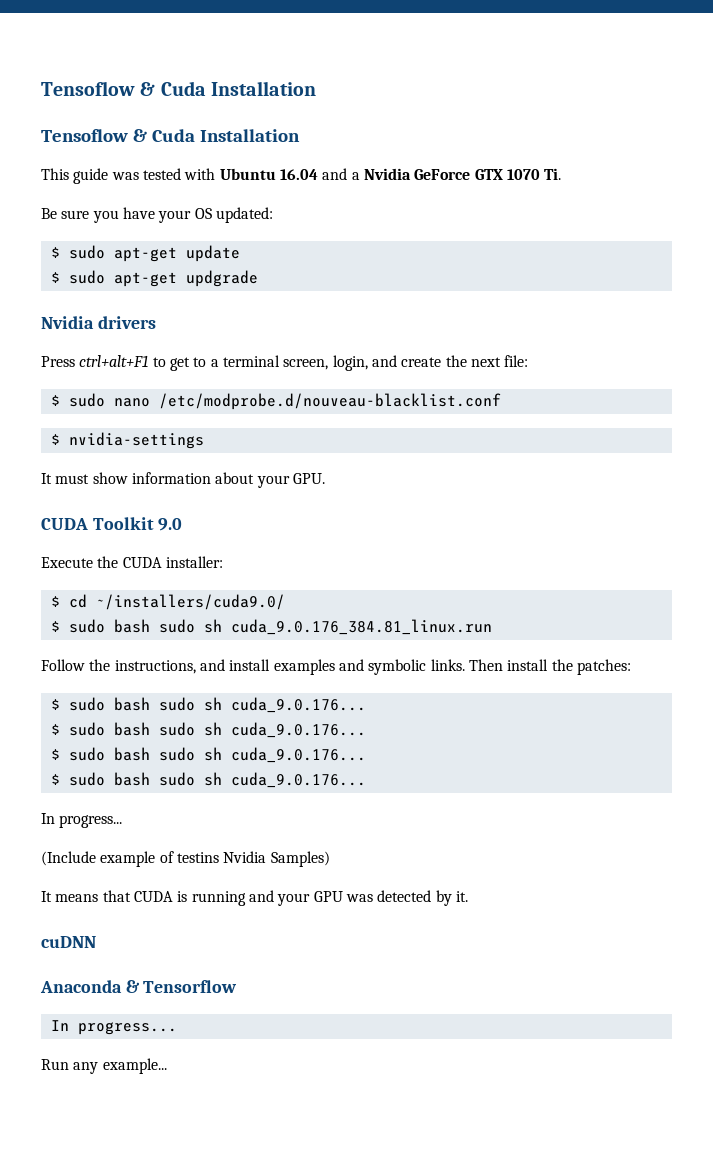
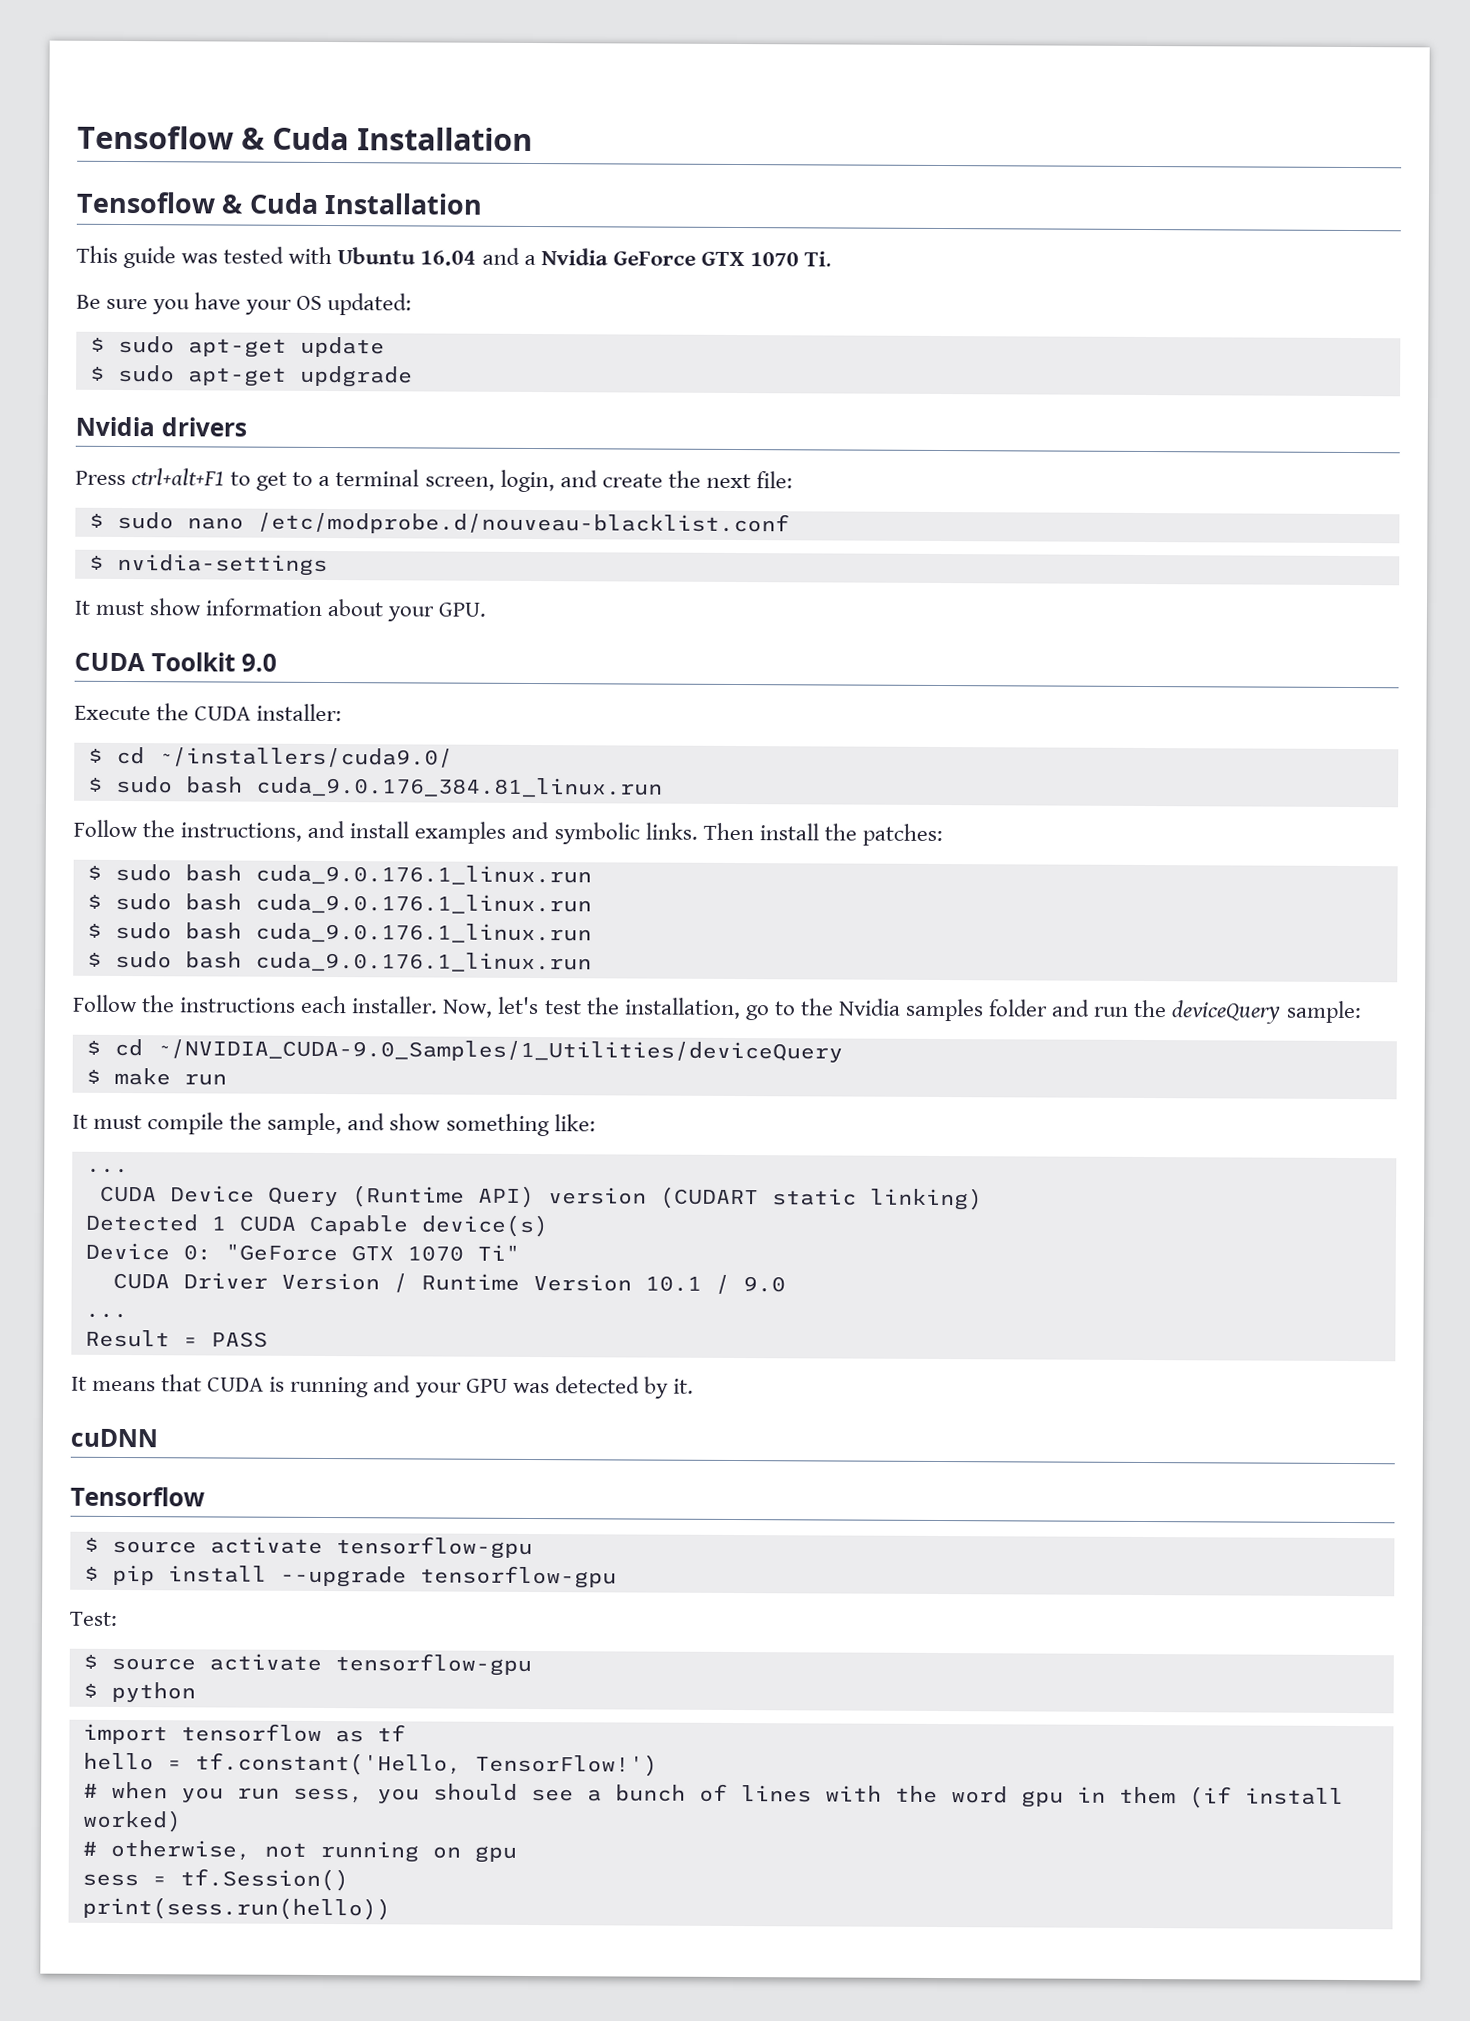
[158,619,222,633] sudo sh -> (243, 785) none
[158,697,366,713] [50,722,366,738] [50,747,366,763] [50,772,366,788] [41,813,123,828] [41,851,330,867] sudo sh cuda_9.0.176... // $ sudo bash sudo sh cuda_9.0.176... // $ sudo bash sudo sh cuda_9.0.176... // $ sudo bash sudo sh cuda_9.0.176... // In progress... // (Include example of testins Nvidia Samples) -> [254,864,592,886] [86,892,592,915] [86,921,592,944] [86,950,592,973] [72,994,1362,1024] [85,1038,843,1063] [85,1067,227,1086] [72,1112,596,1137] [85,1167,129,1174] [99,1185,983,1211] [84,1213,548,1238] [84,1242,520,1262] [112,1272,786,1294] [84,1312,128,1319] [84,1329,268,1348] cuda_9.0.176.1_linux.run // $ sudo bash cuda_9.0.176.1_linux.run // $ sudo bash cuda_9.0.176.1_linux.run // $ sudo bash cuda_9.0.176.1_linux.run // Follow the instructions each installer. Now, let's test the installation, go to the Nvidia samples folder and run the deviceQuery sample: // $ cd ~/NVIDIA_CUDA-9.0_Samples/1_Utilities/deviceQuery // $ make run // It must compile the sample, and show something like: // ... // CUDA Device Query (Runtime API) version (CUDART static linking) // Detected 1 CUDA Capable device(s) // Device 0: "GeForce GTX 1070 Ti" // CUDA Driver Version / Runtime Version 10.1 / 9.0 // ... // Result = PASS
[40,980,140,993] Anaconda & -> (158, 1438) none
[50,1020,177,1035] [41,1058,167,1074] In progress... // Run any example... -> [83,1536,533,1560] [83,1564,617,1589] [69,1611,118,1626] [82,1653,532,1677] [82,1681,196,1703] [82,1723,406,1745] [82,1752,658,1777] [82,1781,1344,1809] [81,1809,182,1833] [81,1839,517,1863] [81,1868,349,1892] [81,1896,391,1921] $ source activate tensorflow-gpu // $ pip install --upgrade tensorflow-gpu // Test: // $ source activate tensorflow-gpu // $ python // import tensorflow as tf // hello = tf.constant('Hello, TensorFlow!') // # when you run sess, you should see a bunch of lines with the word gpu in them (if install worked) // # otherwise, not running on gpu // sess = tf.Session() // print(sess.run(hello))

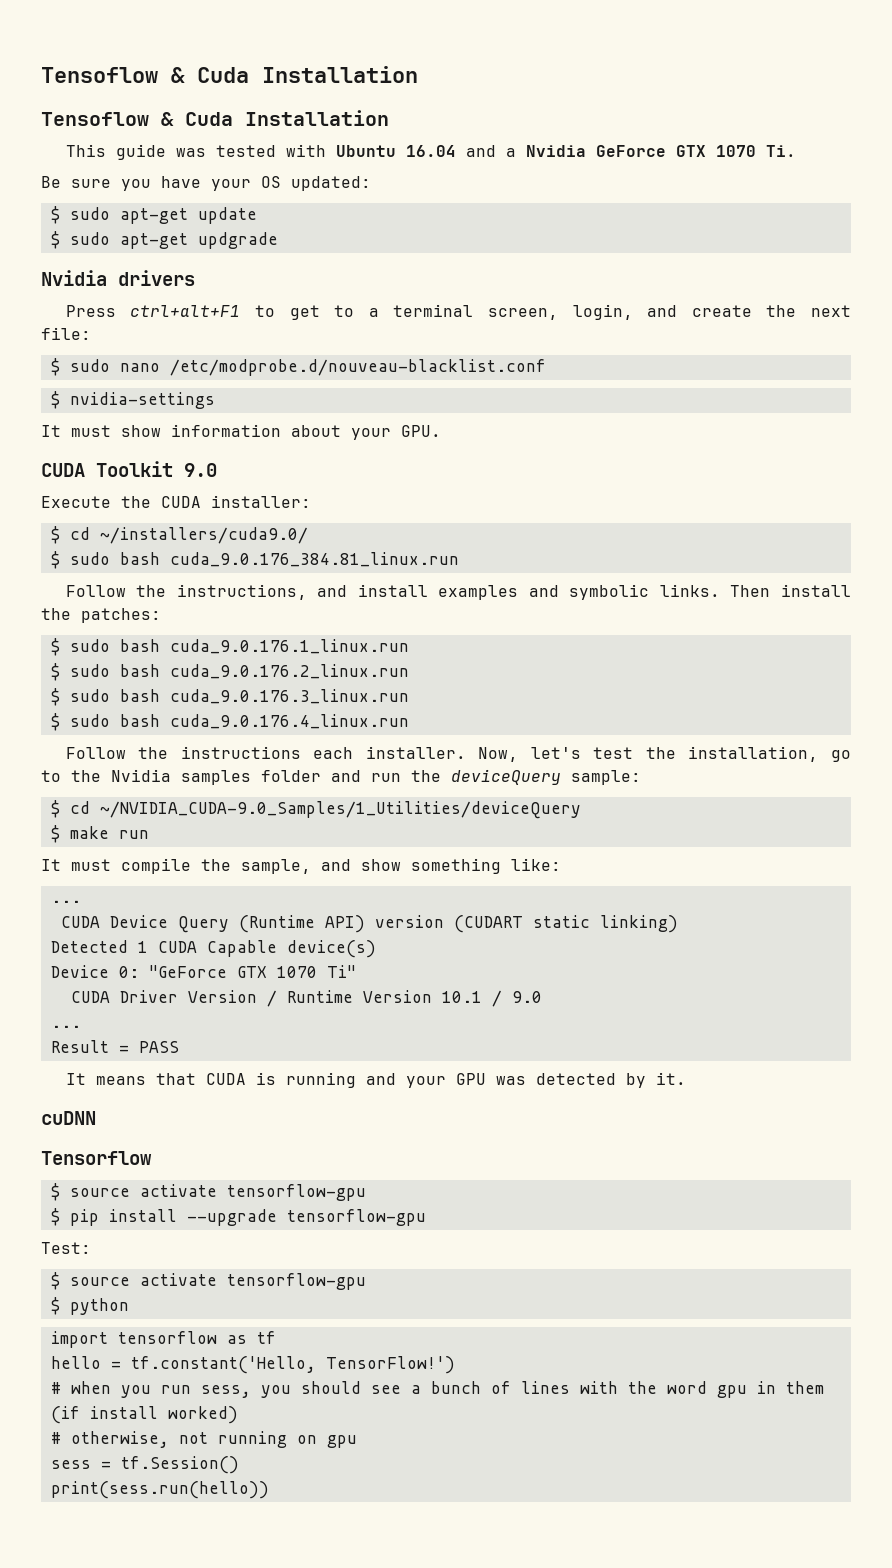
[254,893,592,915] [86,921,592,944] [86,950,592,973] cuda_9.0.176.1_linux.run // $ sudo bash cuda_9.0.176.1_linux.run // $ sudo bash cuda_9.0.176.1_linux.run -> [169,664,409,679] [50,688,409,706] [50,713,409,731] cuda_9.0.176.2_linux.run // $ sudo bash cuda_9.0.176.3_linux.run // $ sudo bash cuda_9.0.176.4_linux.run

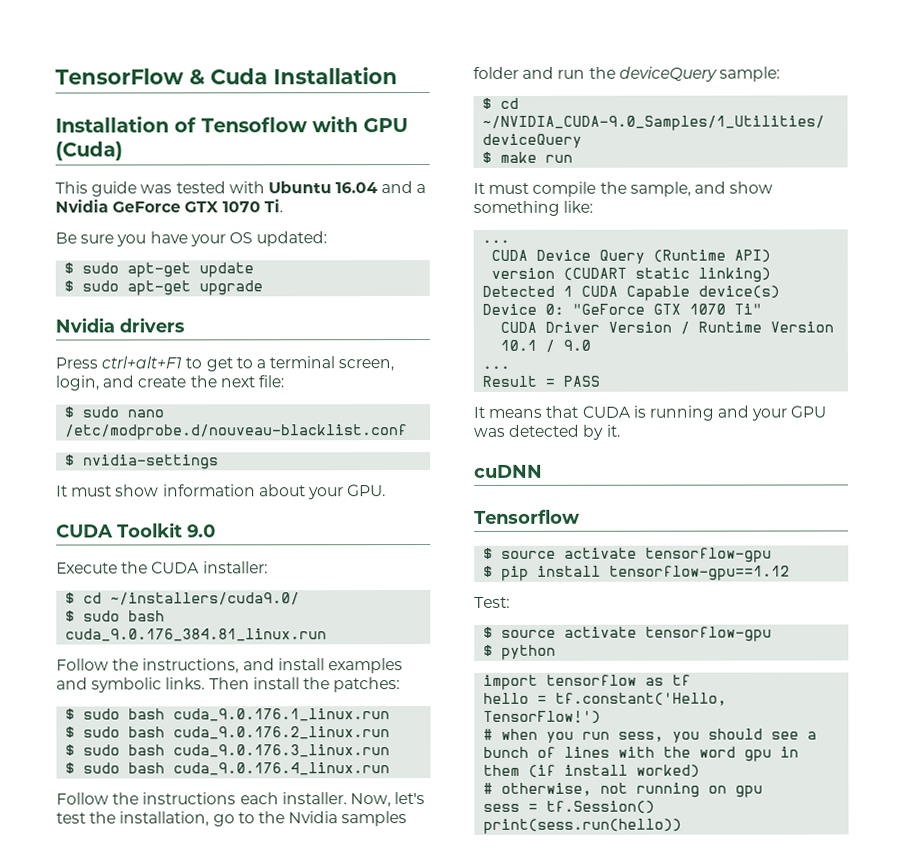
[41,66,418,83] [41,110,389,126] Tensoflow & Cuda Installation // Tensoflow & Cuda Installation -> [55,67,398,85] [55,116,408,133] [55,141,123,161] TensorFlow & Cuda Installation // Installation of Tensoflow with GPU (Cuda)
[197,232,278,249] updgrade -> [199,280,264,296] upgrade
[186,1209,426,1226] --upgrade tensorflow-gpu -> [609,565,791,581] tensorflow-gpu==1.12

